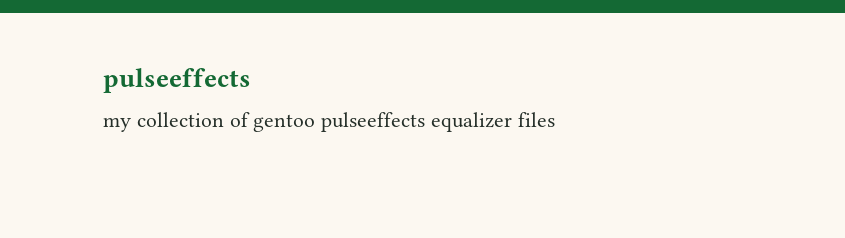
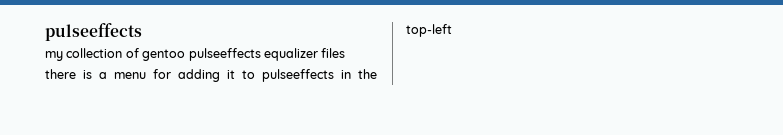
(555, 119) none -> [45,69,377,82] [406,24,452,37] // there is a menu for adding it to pulseeffects in the top-left

